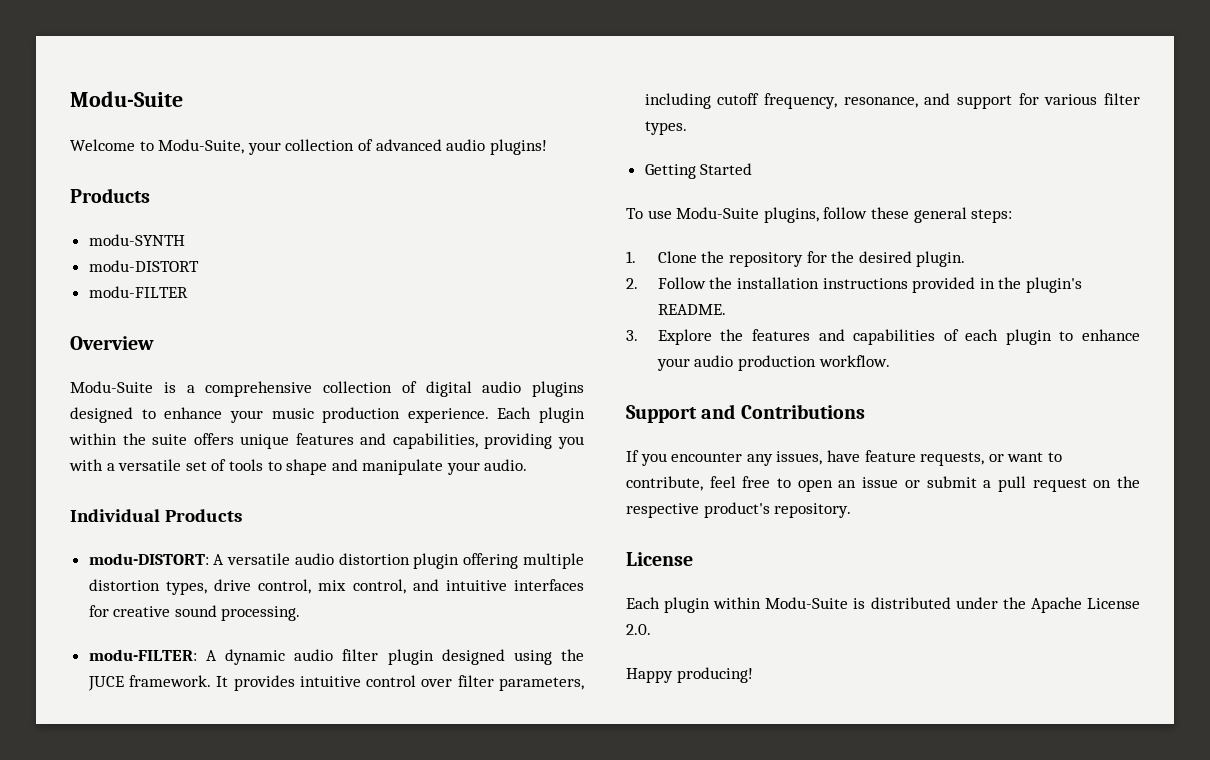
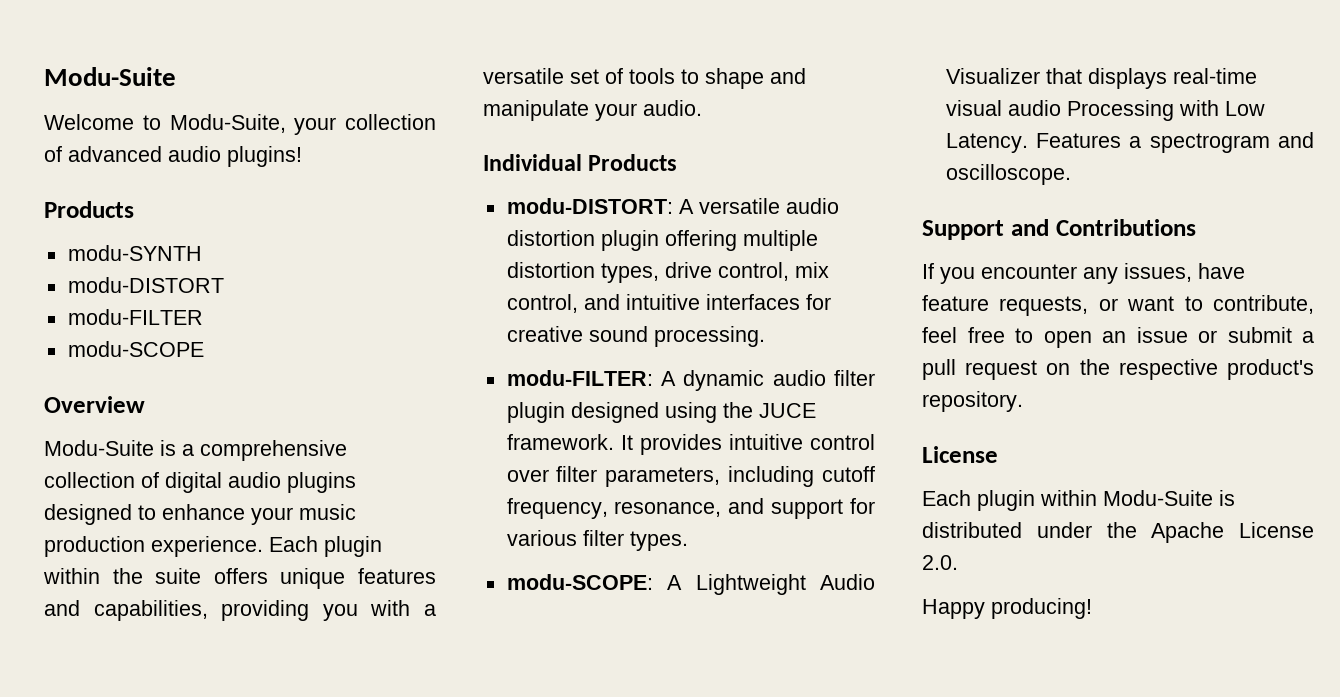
(188, 292) none -> [67,341,204,357] // modu-SCOPE
[644,163,753,179] [626,207,1013,223] [626,251,966,267] [626,277,1082,293] [657,304,726,315] [626,329,1140,345] [656,355,890,371] Getting Started // To use Modu-Suite plugins, follow these general steps: // 1. Clone the repository for the desired plugin. // 2. Follow the installation instructions provided in the plugin's README. // 3. Explore the features and capabilities of each plugin to enhance your audio production workflow. -> [506,574,875,595] [945,68,1257,89] [945,100,1265,121] [945,132,1314,153] [945,164,1071,185] modu-SCOPE: A Lightweight Audio Visualizer that displays real-time visual audio Processing with Low Latency. Features a spectrogram and oscilloscope.

